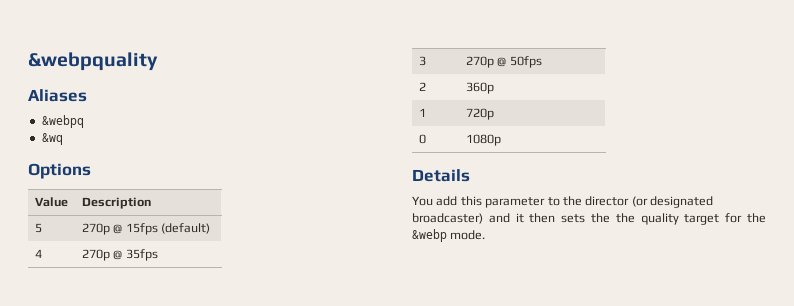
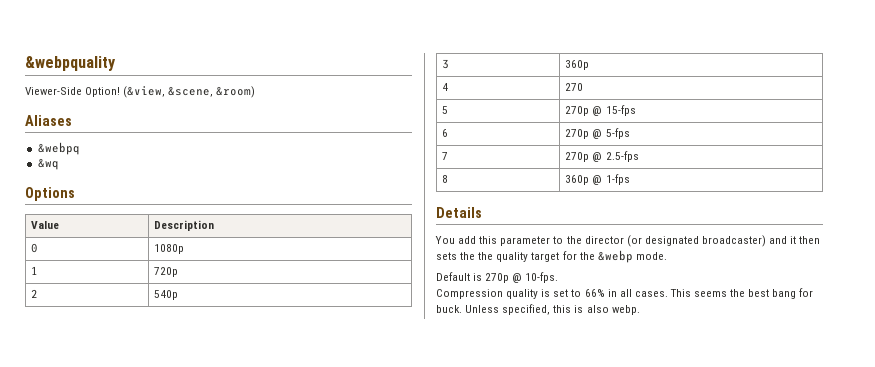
(158, 61) none -> [25,86,256,98] // Viewer-Side Option! (&view, &scene, &room)
[34,223,42,233] [81,223,211,235] [34,249,42,258] [81,249,158,261] [418,56,426,66] [465,56,542,68] [418,82,426,91] [465,82,494,94] [418,108,426,117] [465,108,494,120] [418,134,426,144] [465,134,501,146] 5 | 270p @ 15fps (default) // 4 | 270p @ 35fps // 3 | 270p @ 50fps // 2 | 360p // 1 | 720p // 0 | 1080p -> [31,243,39,253] [154,244,185,254] [31,266,39,275] [154,267,179,277] [31,289,39,298] [154,290,179,300] [442,59,450,69] [565,60,590,70] [442,83,449,91] [565,83,584,91] [442,106,449,114] [565,105,636,116] [442,129,449,137] [565,128,630,139] [442,152,449,160] [565,151,639,162] [442,175,449,183] [565,174,630,185] 0 | 1080p // 1 | 720p // 2 | 540p // 3 | 360p // 4 | 270 // 5 | 270p @ 15-fps // 6 | 270p @ 5-fps // 7 | 270p @ 2.5-fps // 8 | 360p @ 1-fps
(486, 235) none -> [436,272,559,283] [436,288,814,299] [436,304,640,315] // Default is 270p @ 10-fps. // Compression quality is set to 66% in all cases. This seems the best bang for buck. Unless specified, this is also webp.

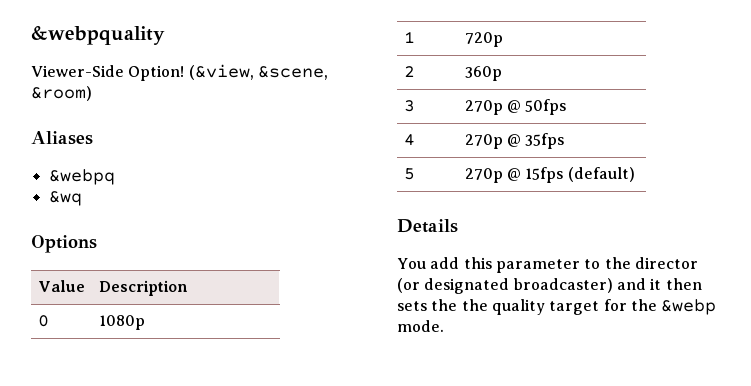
[154,290,179,300] 540p -> [464,66,502,81] 360p
[565,60,590,70] [442,83,449,91] [565,83,584,91] [442,106,449,114] [565,105,636,116] [442,129,449,137] [565,128,630,139] [442,152,449,160] [565,151,639,162] [442,175,449,183] [565,174,630,185] 360p // 4 | 270 // 5 | 270p @ 15-fps // 6 | 270p @ 5-fps // 7 | 270p @ 2.5-fps // 8 | 360p @ 1-fps -> [464,99,567,115] [403,134,415,146] [464,133,565,149] [403,168,415,180] [464,167,635,183] 270p @ 50fps // 4 | 270p @ 35fps // 5 | 270p @ 15fps (default)
[436,272,559,283] [436,288,814,299] [436,304,640,315] // Default is 270p @ 10-fps. // Compression quality is set to 66% in all cases. This seems the best bang for buck. Unless specified, this is also webp. -> (444, 326) none

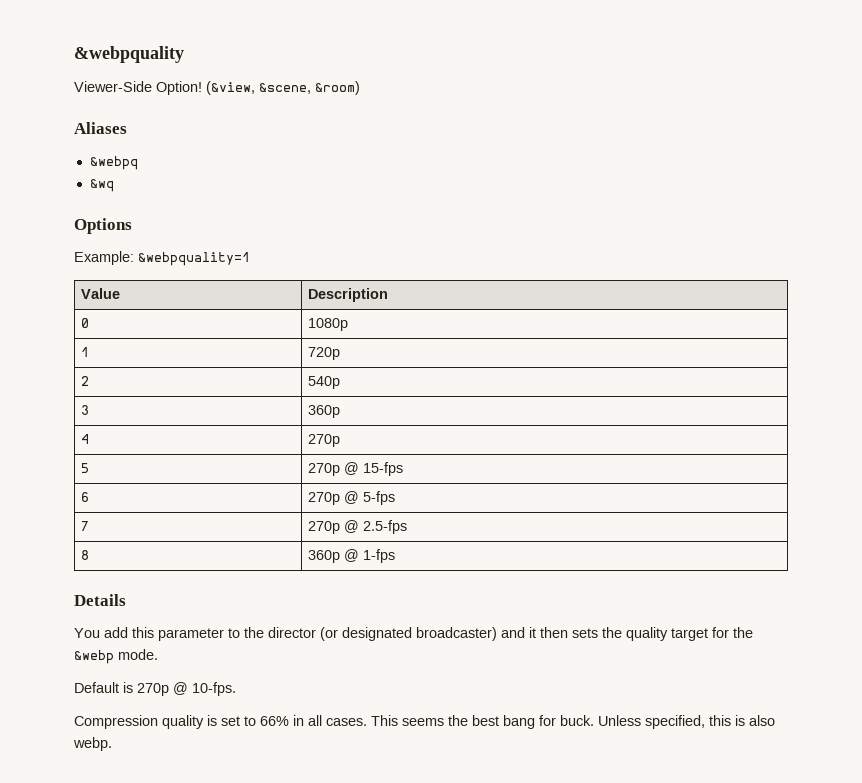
(97, 244) none -> [74,251,250,266] // Example: &webpquality=1
[464,66,502,81] 360p -> [308,376,341,389] 540p
[464,99,567,115] 270p @ 50fps -> [308,405,341,418] 360p
[506,133,565,149] @ 35fps -> (341, 440) none
[525,167,635,183] 15fps (default) -> [363,462,404,476] [81,492,90,502] [308,491,396,505] [81,521,90,531] [308,520,408,534] [81,550,90,560] [308,549,396,563] 15-fps // 6 | 270p @ 5-fps // 7 | 270p @ 2.5-fps // 8 | 360p @ 1-fps
[461,299,488,311] the -> (622, 632) none
(444, 326) none -> [74,682,236,696] [74,715,775,729] [73,737,112,751] // Default is 270p @ 10-fps. // Compression quality is set to 66% in all cases. This seems the best bang for buck. Unless specified, this is also webp.

